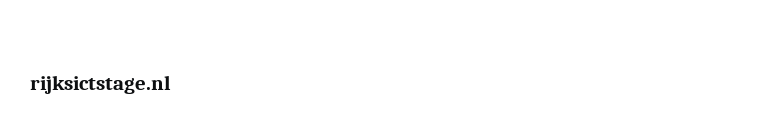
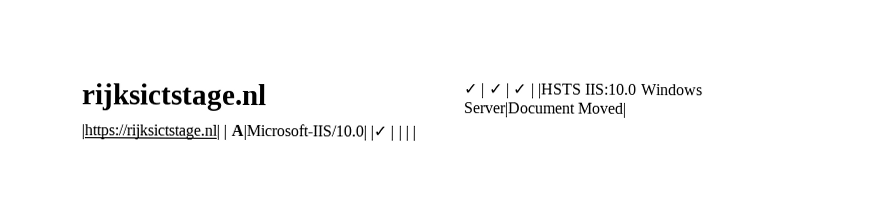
(171, 84) none -> [81,123,417,141] [464,83,703,99] [463,102,627,118] // |https://rijksictstage.nl| | A|Microsoft-IIS/10.0| |✓ | | | | ✓ | ✓ | ✓ | |HSTS IIS:10.0 Windows Server|Document Moved|

